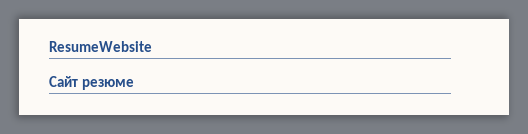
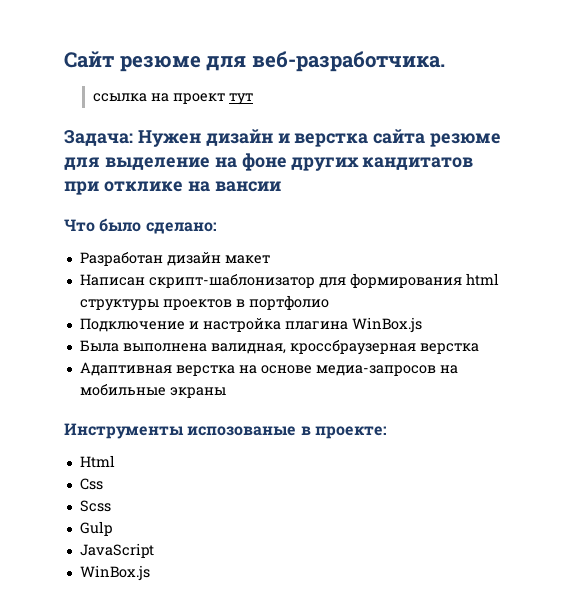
[49,41,152,52] ResumeWebsite // -> (64, 59) none
(134, 84) none -> [206,51,445,72] [92,93,253,105] [64,129,502,147] [64,153,474,171] [64,181,281,195] [64,218,217,234] [79,252,270,266] [79,273,499,288] [79,295,329,311] [79,317,422,333] [79,340,479,355] [79,362,458,376] [79,384,226,398] [64,423,387,439] [79,455,115,468] [79,478,103,490] [79,500,111,512] [79,521,112,536] [79,543,154,558] [79,565,150,581] для веб-разработчика. // ссылка на проект тут // Задача: Нужен дизайн и верстка сайта резюме для выделение на фоне других кандитатов при отклике на вансии // Что было сделано: // Разработан дизайн макет // Написан скрипт-шаблонизатор для формирования html структуры проектов в портфолио // Подключение и настройка плагина WinBox.js // Была выполнена валидная, кроссбраузерная верстка // Адаптивная верстка на основе медиа-запросов на мобильные экраны // Инструменты испозованые в проекте: // Html // Сss // Scss // Gulp // JavaScript // WinBox.js

